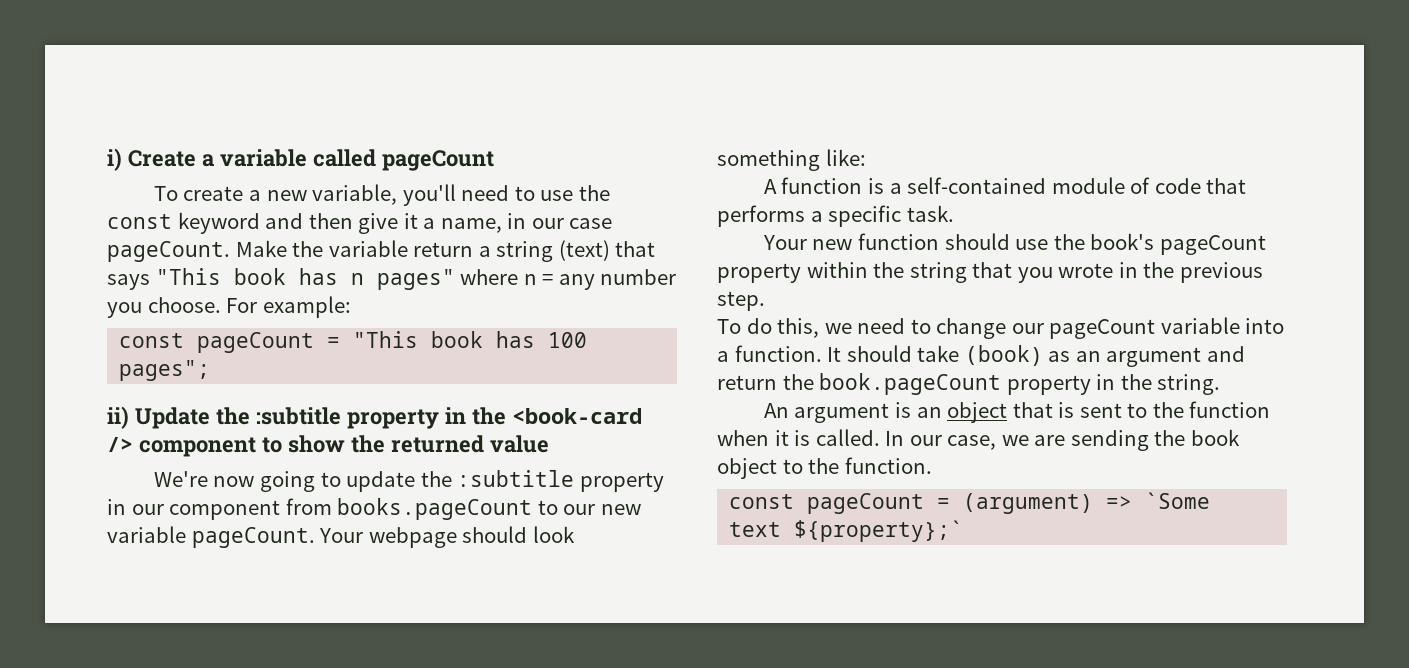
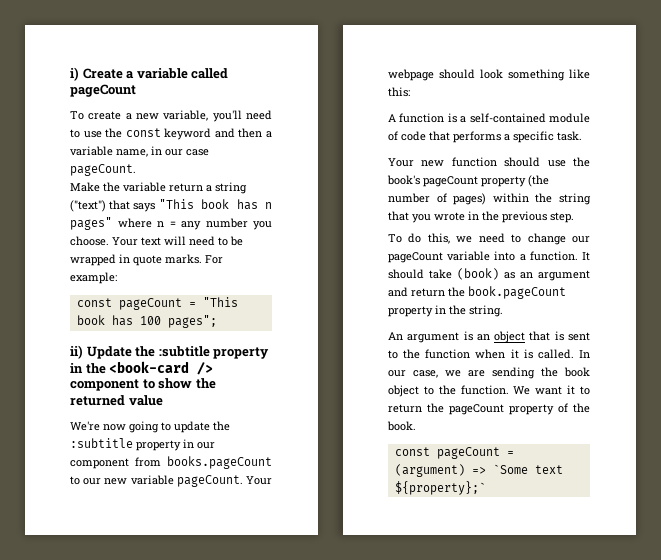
[358,213,436,234] give it a -> [266,131,272,138] [70,146,113,156] a variable
(230, 251) none -> (136, 170) //
[558,240,610,261] (text) -> [70,200,106,212] ("text")
(221, 305) none -> [112,236,243,246] [70,254,202,266] Your text will need to be wrapped in quote marks.
[825,149,866,166] like: -> [569,69,590,79] [388,87,410,97] like this:
(801, 273) none -> [528,175,549,187] [388,193,487,205] (the number of pages)
(932, 465) none -> [513,385,590,395] [388,403,590,415] [387,421,416,431] We want it to return the pageCount property of the book.

